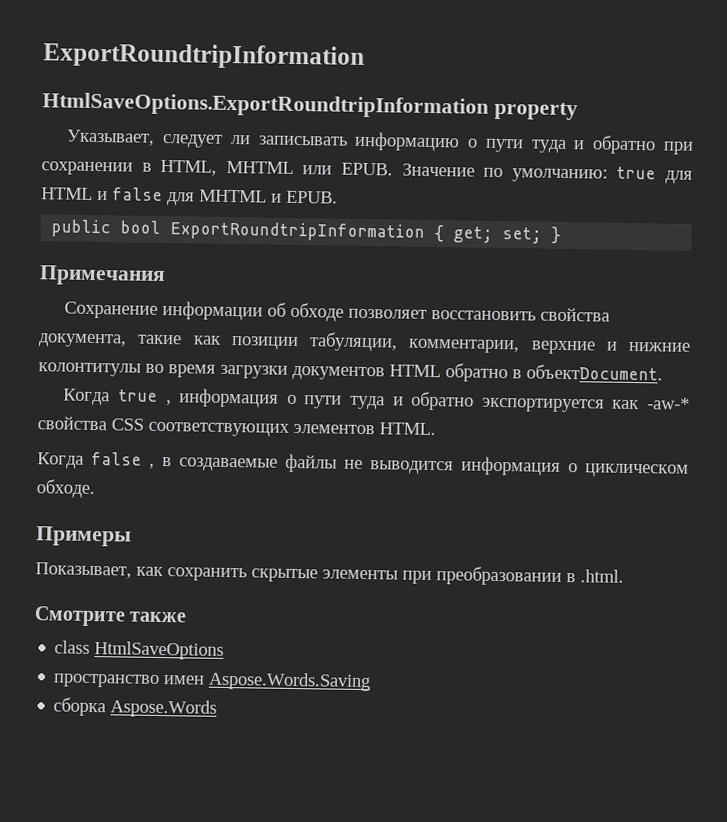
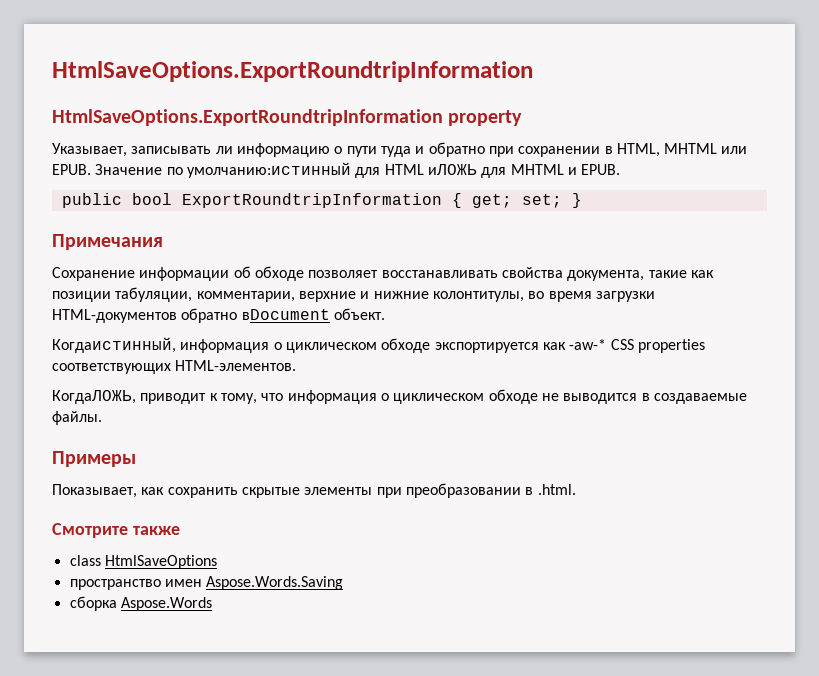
[43,42,365,70] ExportRoundtripInformation -> [52,61,533,82] HtmlSaveOptions.ExportRoundtripInformation
[162,133,348,148] следует ли записывать -> [131,146,233,154] записывать ли
[511,166,694,184] [41,187,163,201] умолчанию: true для HTML и false -> [186,162,477,178] умолчанию:истинный для HTML иЛОЖЬ
[431,309,537,321] восстановить -> [381,270,498,278] восстанавливать
[38,362,141,377] колонтитулы -> [432,291,524,302] колонтитулы,
[292,363,663,383] [63,388,690,413] [37,416,436,437] [37,451,689,478] [36,479,95,499] документов HTML обратно в объектDocument. // Когда true , информация о пути туда и обратно экспортируется как -aw-* свойства CSS соответствующих элементов HTML. // Когда false , в создаваемые файлы не выводится информация о циклическом обходе. -> [52,308,385,323] [52,337,705,353] [52,360,297,374] [52,389,747,404] [52,411,102,425] HTML-документов обратно вDocument объект. // Когдаистинный, информация о циклическом обходе экспортируется как -aw-* CSS properties соответствующих HTML-элементов. // КогдаЛОЖЬ, приводит к тому, что информация о циклическом обходе не выводится в создаваемые файлы.

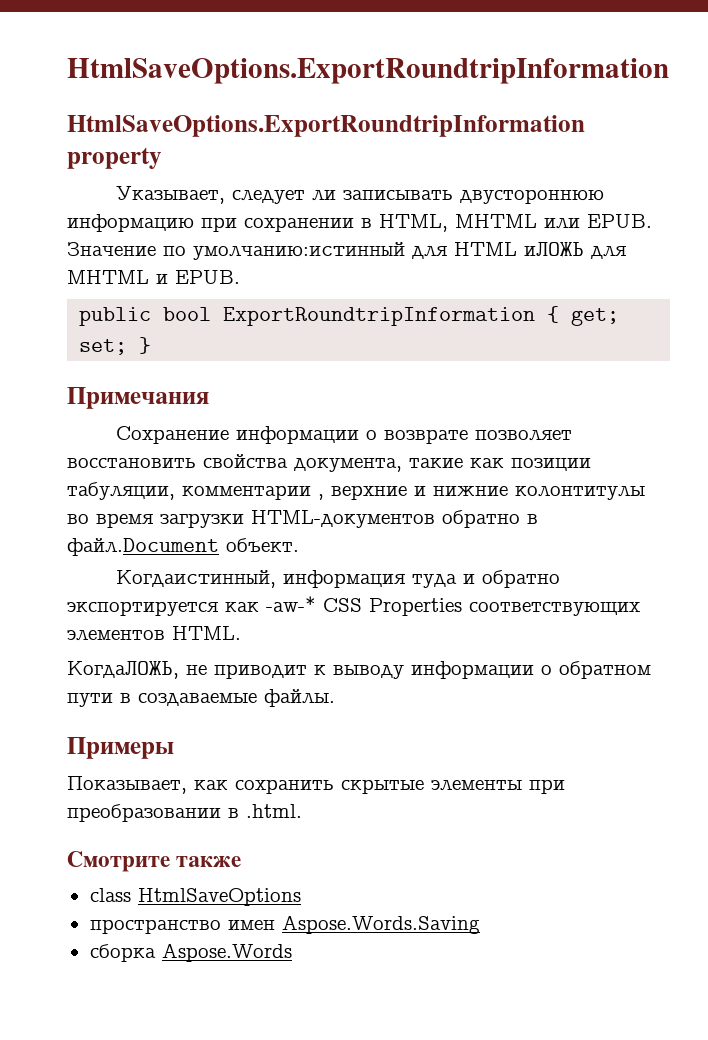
[131,142,485,157] записывать ли информацию о пути туда и обратно -> [232,189,605,204] [67,214,194,232] следует ли записывать двустороннюю информацию
[233,266,498,281] об обходе позволяет восстанавливать -> [366,429,573,444] [67,458,196,468] о возврате позволяет восстановить
[196,291,295,302] комментарии, -> [182,485,324,500] комментарии ,
[432,291,524,302] колонтитулы, -> [515,486,645,500] колонтитулы
[241,309,330,320] вDocument -> [527,514,538,524] [67,538,219,556] в файл.Document
[273,338,431,353] о циклическом обходе -> [412,570,561,588] туда и обратно
[637,339,705,353] [52,360,297,374] properties соответствующих HTML-элементов. -> [369,598,640,616] [67,626,241,641] Properties соответствующих элементов HTML.
(136, 397) none -> [186,665,207,675] не
[220,389,638,404] тому, что информация о циклическом обходе не выводится -> [333,661,651,679] [67,693,113,707] выводу информации о обратном пути

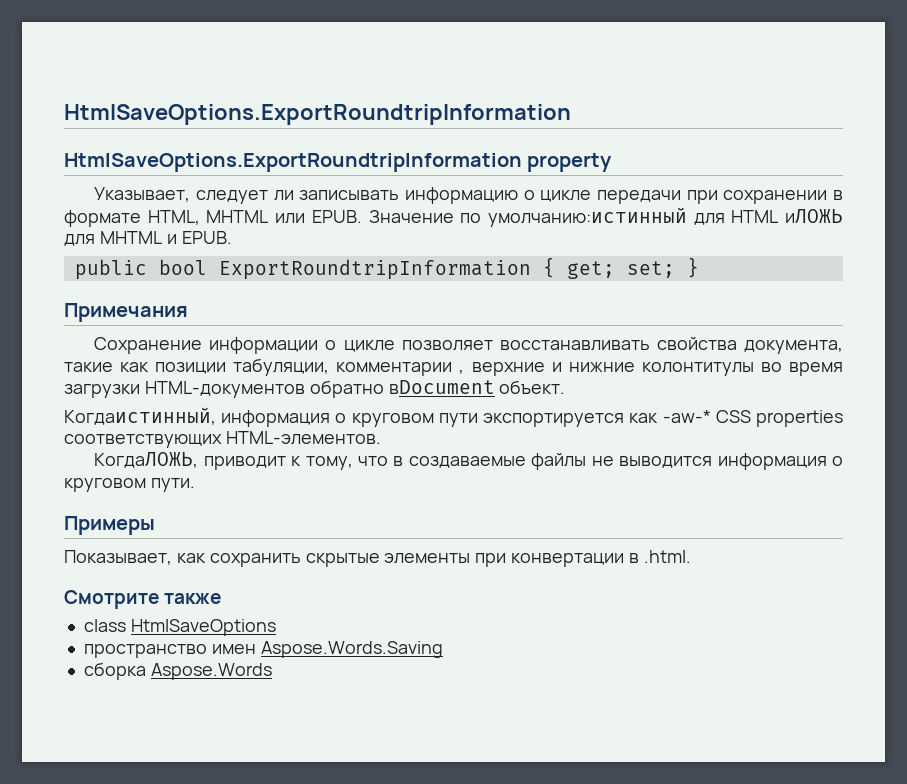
[460,189,605,204] [67,214,194,232] двустороннюю информацию -> [404,187,681,204] информацию о цикле передачи
(372, 223) none -> [64,210,141,227] формате
[384,429,573,444] [67,458,196,468] возврате позволяет восстановить -> [343,340,650,352] цикле позволяет восстанавливать
[527,514,538,524] [67,538,219,556] в файл.Document -> [388,380,495,394] вDocument
[412,570,561,588] туда и обратно -> [335,413,478,427] о круговом пути
[369,598,640,616] [67,626,241,641] Properties соответствующих элементов HTML. -> [755,410,843,427] [64,431,381,448] properties соответствующих HTML-элементов.
[186,665,207,675] не -> (199, 460) none
[333,661,651,679] [67,689,335,707] выводу информации о обратном пути в создаваемые файлы. -> [305,453,843,470] [64,478,195,492] тому, что в создаваемые файлы не выводится информация о круговом пути.
[67,804,221,822] преобразовании -> [511,553,625,567] конвертации

